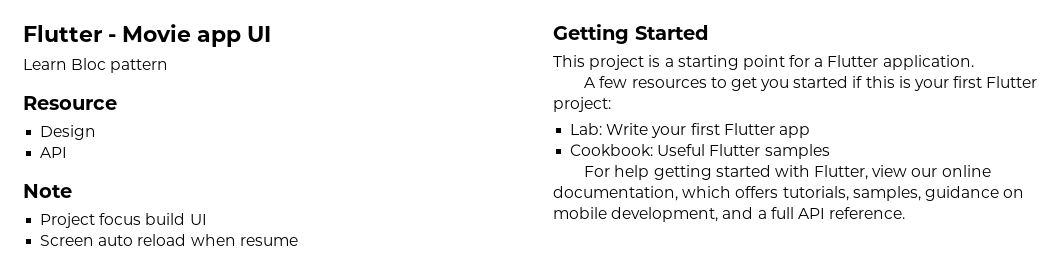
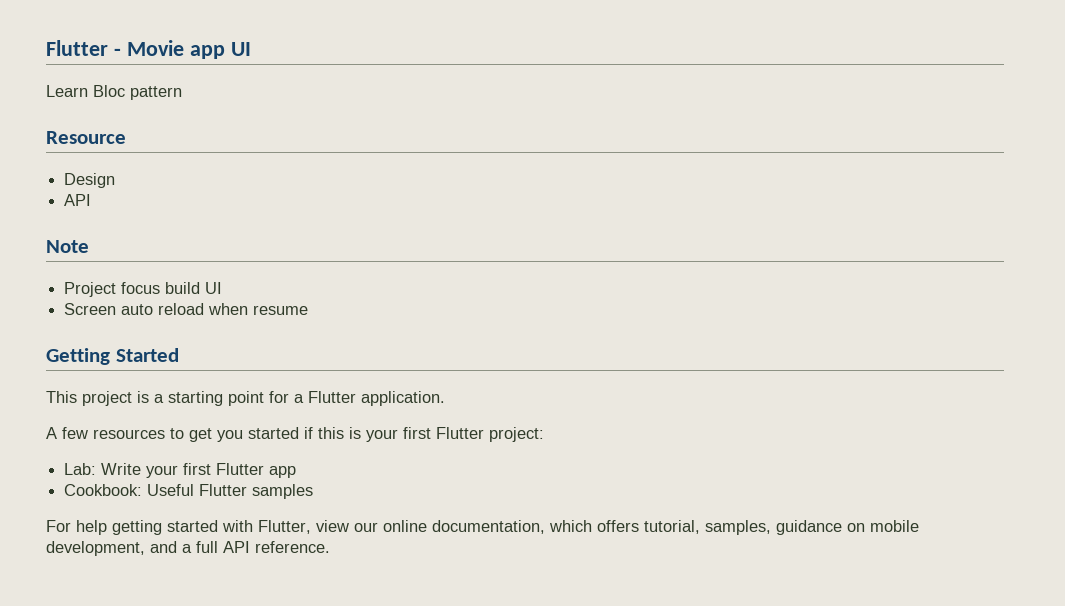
[782,186,849,201] tutorials, -> [644,520,700,534] tutorial,

